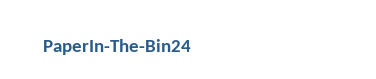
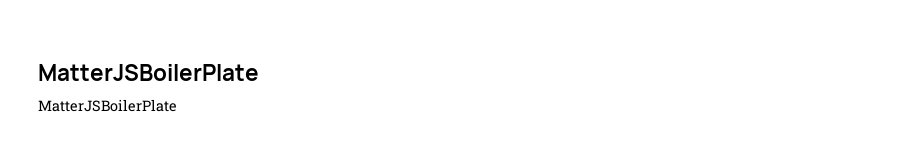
[43,39,191,55] PaperIn-The-Bin24 -> [38,64,259,81] [38,99,177,112] MatterJSBoilerPlate // MatterJSBoilerPlate

